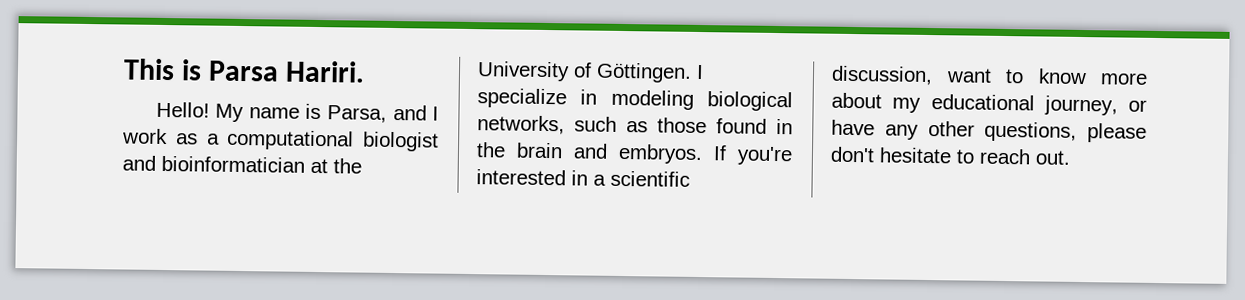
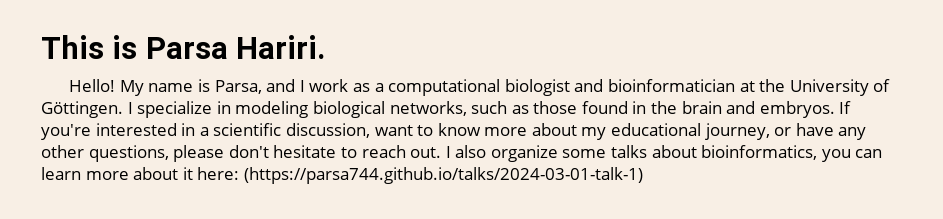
(1071, 157) none -> [445,145,883,162] [41,167,643,184] I also organize some talks about bioinformatics, you can learn more about it here: (https://parsa744.github.io/talks/2024-03-01-talk-1)

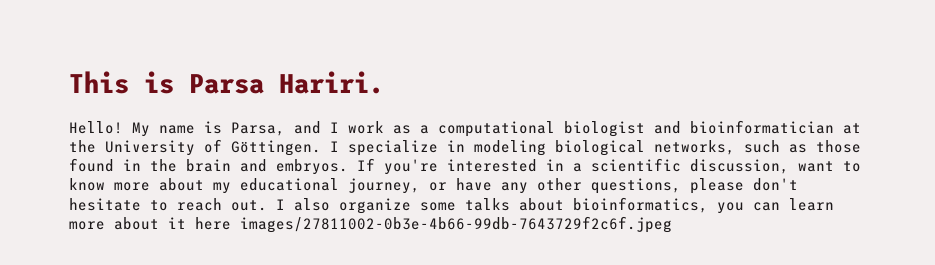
[197,167,643,184] here: (https://parsa744.github.io/talks/2024-03-01-talk-1) -> [195,216,672,233] here images/27811002-0b3e-4b66-99db-7643729f2c6f.jpeg

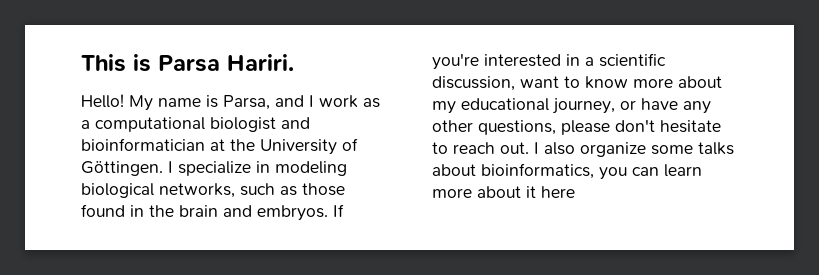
[240,216,672,233] images/27811002-0b3e-4b66-99db-7643729f2c6f.jpeg -> (575, 192) none

